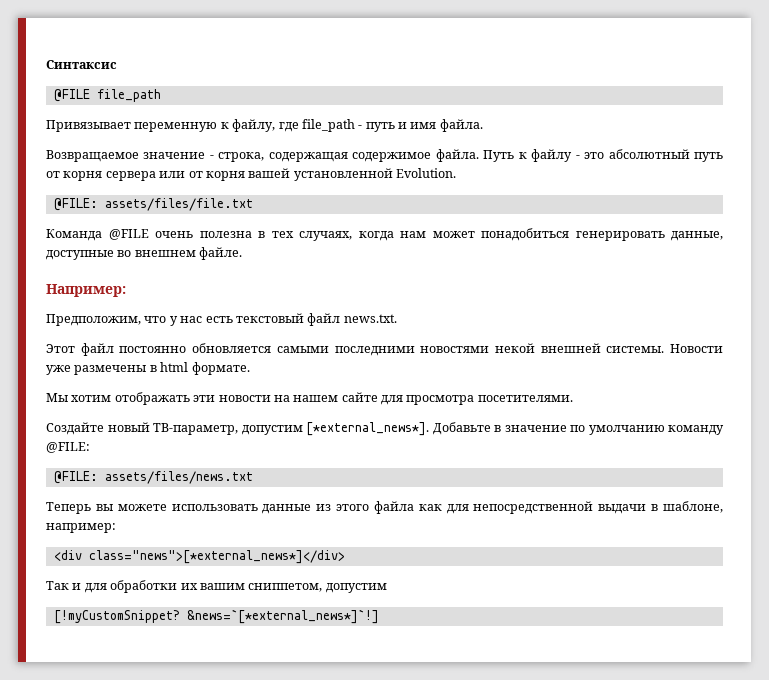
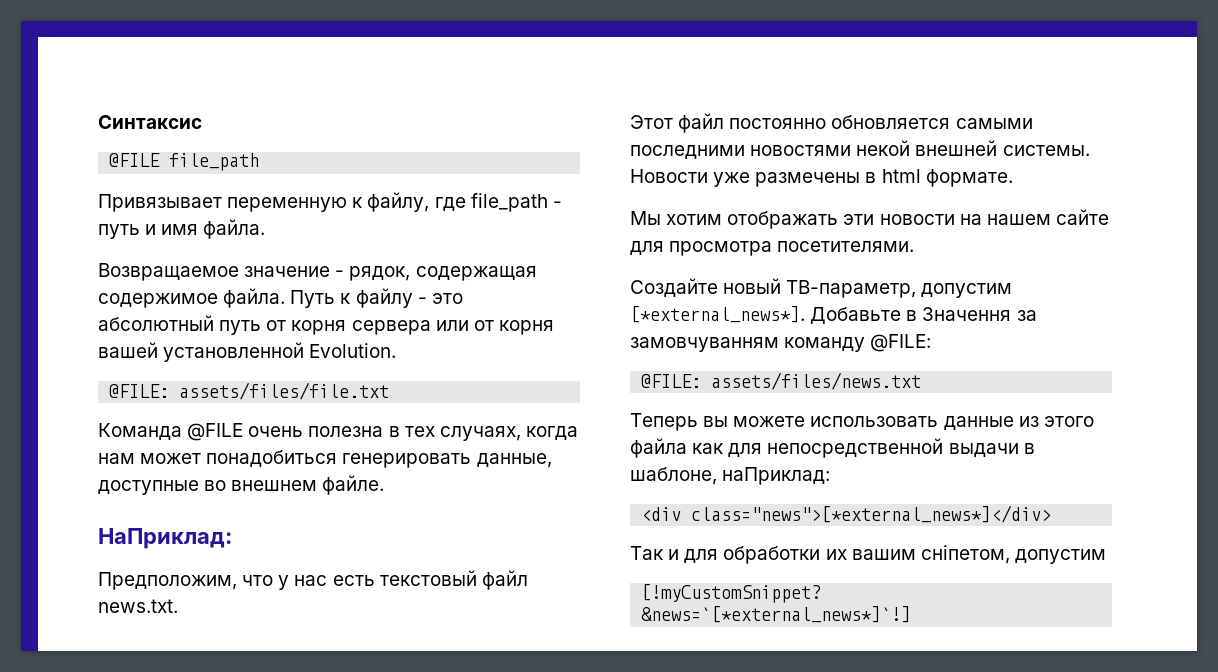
[218,152,265,162] строка, -> [349,266,411,281] рядок,
[46,284,126,297] Например: -> [98,528,232,549] НаПриклад:
[504,425,665,435] значение по умолчанию -> [922,307,1037,321] [630,337,779,352] Значення за замовчуванням
[46,523,116,533] например: -> [722,467,831,485] наПриклад:
[248,583,323,592] сниппетом, -> [920,545,1010,564] сніпетом,

